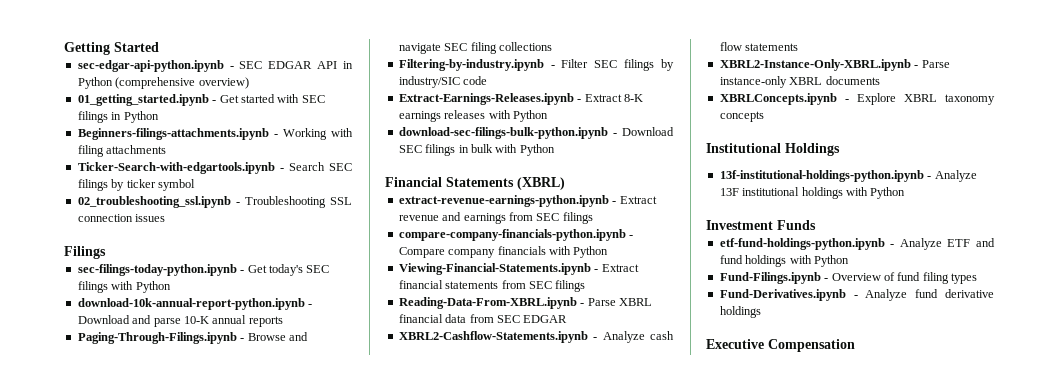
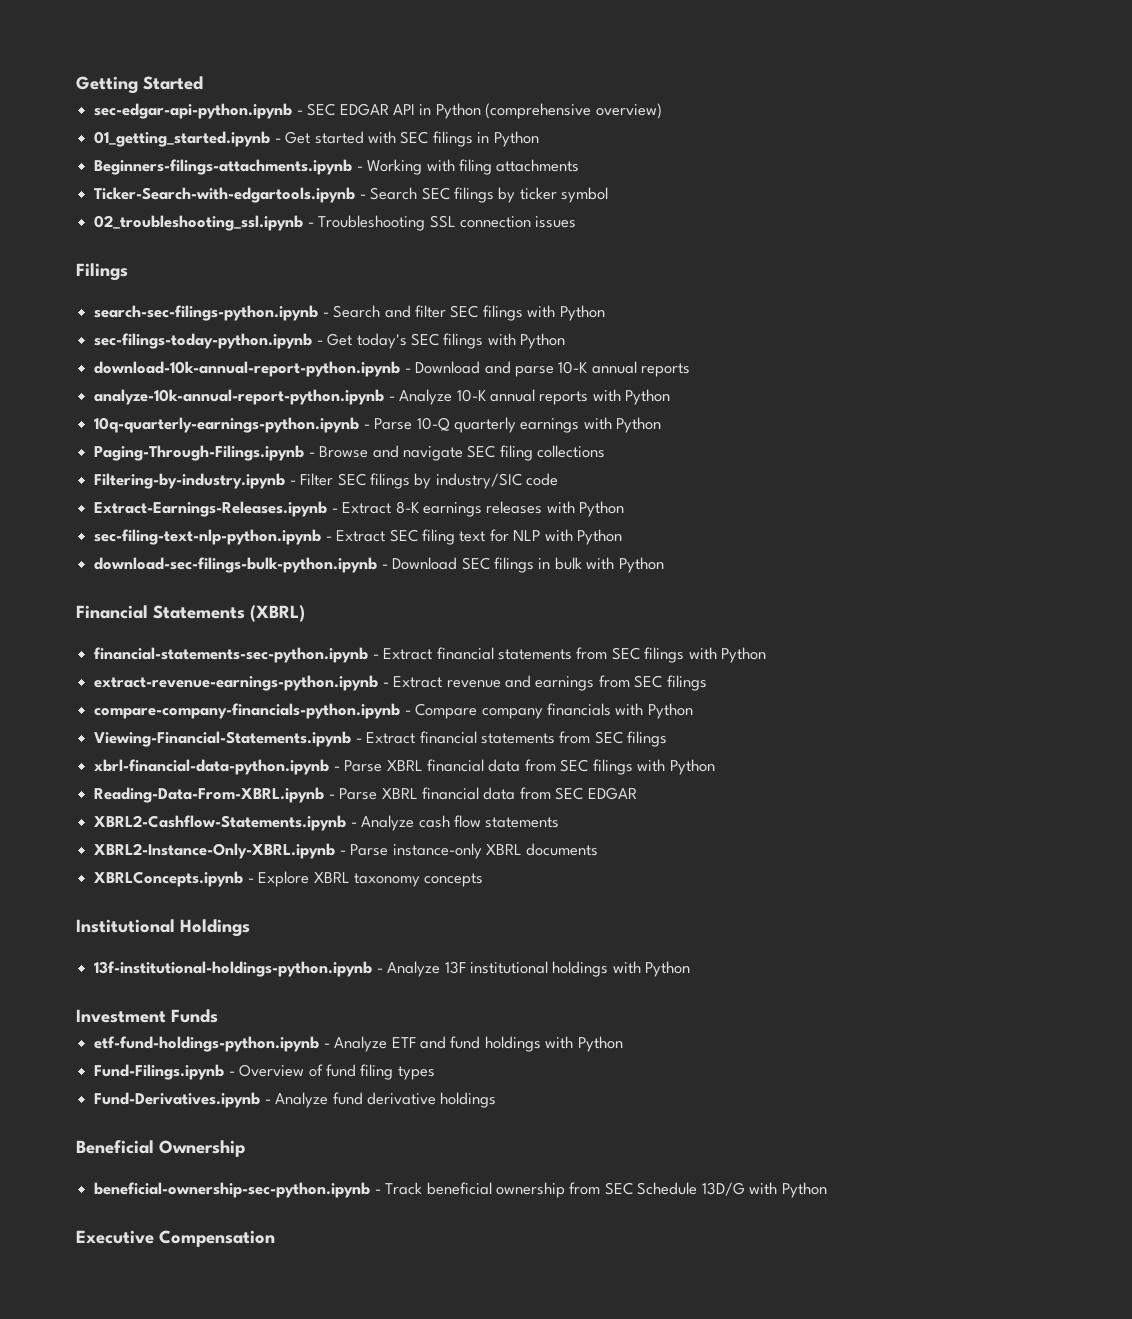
(106, 252) none -> [94,305,605,321] // search-sec-filings-python.ipynb - Search and filter SEC filings with Python
(283, 321) none -> [94,389,671,405] [94,417,662,433] // analyze-10k-annual-report-python.ipynb - Analyze 10-K annual reports with Python // 10q-quarterly-earnings-python.ipynb - Parse 10-Q quarterly earnings with Python
(548, 116) none -> [94,529,623,545] // sec-filing-text-nlp-python.ipynb - Extract SEC filing text for NLP with Python
(565, 183) none -> [94,647,767,663] // financial-statements-sec-python.ipynb - Extract financial statements from SEC filings with Python
(586, 286) none -> [94,759,715,775] // xbrl-financial-data-python.ipynb - Parse XBRL financial data from SEC filings with Python
(761, 312) none -> [76,1140,245,1157] [94,1182,827,1198] // Beneficial Ownership // beneficial-ownership-sec-python.ipynb - Track beneficial ownership from SEC Schedule 13D/G with Python

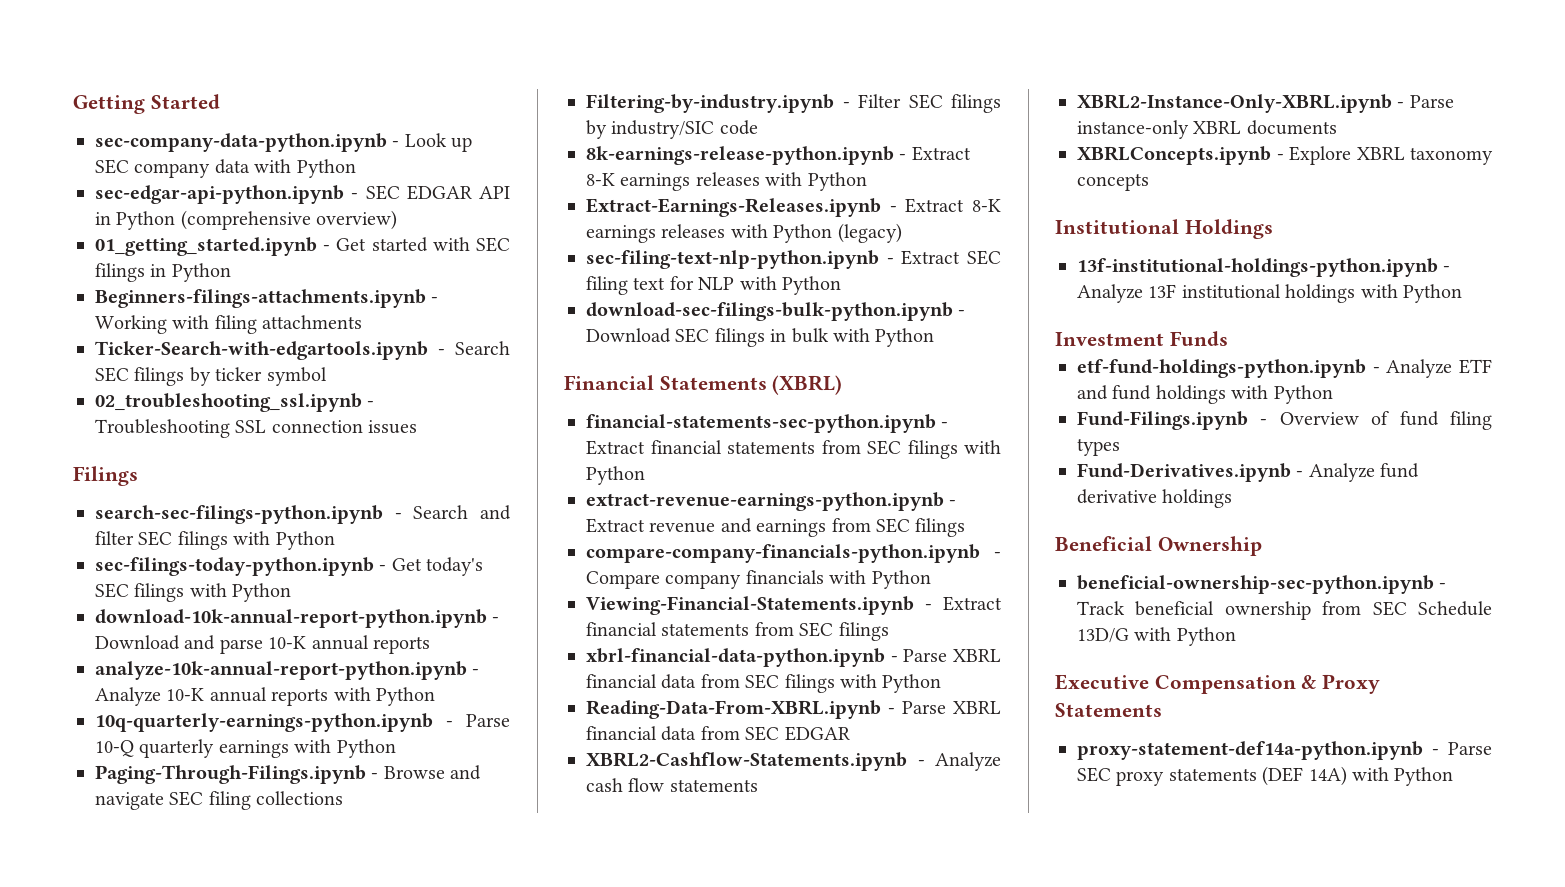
(203, 83) none -> [95,133,473,152] [95,159,356,178] // sec-company-data-python.ipynb - Look up SEC company data with Python
(559, 479) none -> [586,146,971,165] [586,172,867,191] // 8k-earnings-release-python.ipynb - Extract 8-K earnings releases with Python
(625, 509) none -> [837,223,902,243] (legacy)
(275, 1238) none -> [1301,674,1381,694] [1055,703,1162,717] [1077,741,1492,760] [1077,766,1454,786] & Proxy Statements // proxy-statement-def14a-python.ipynb - Parse SEC proxy statements (DEF 14A) with Python

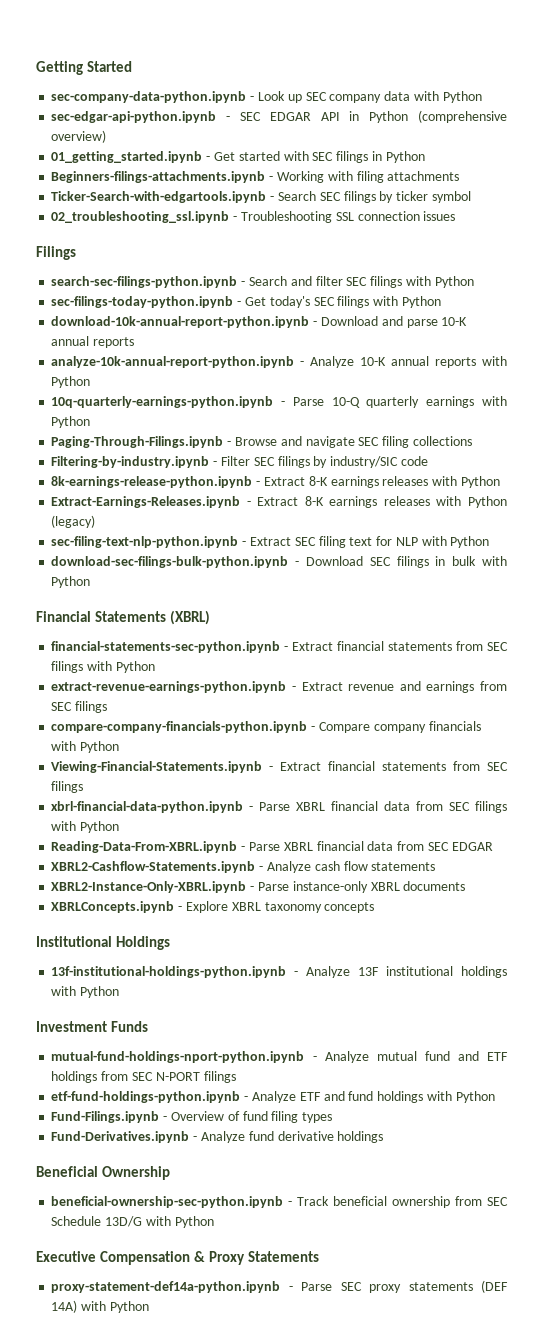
(1228, 338) none -> [51,1051,509,1063] [51,1071,236,1083] // mutual-fund-holdings-nport-python.ipynb - Analyze mutual fund and ETF holdings from SEC N-PORT filings

